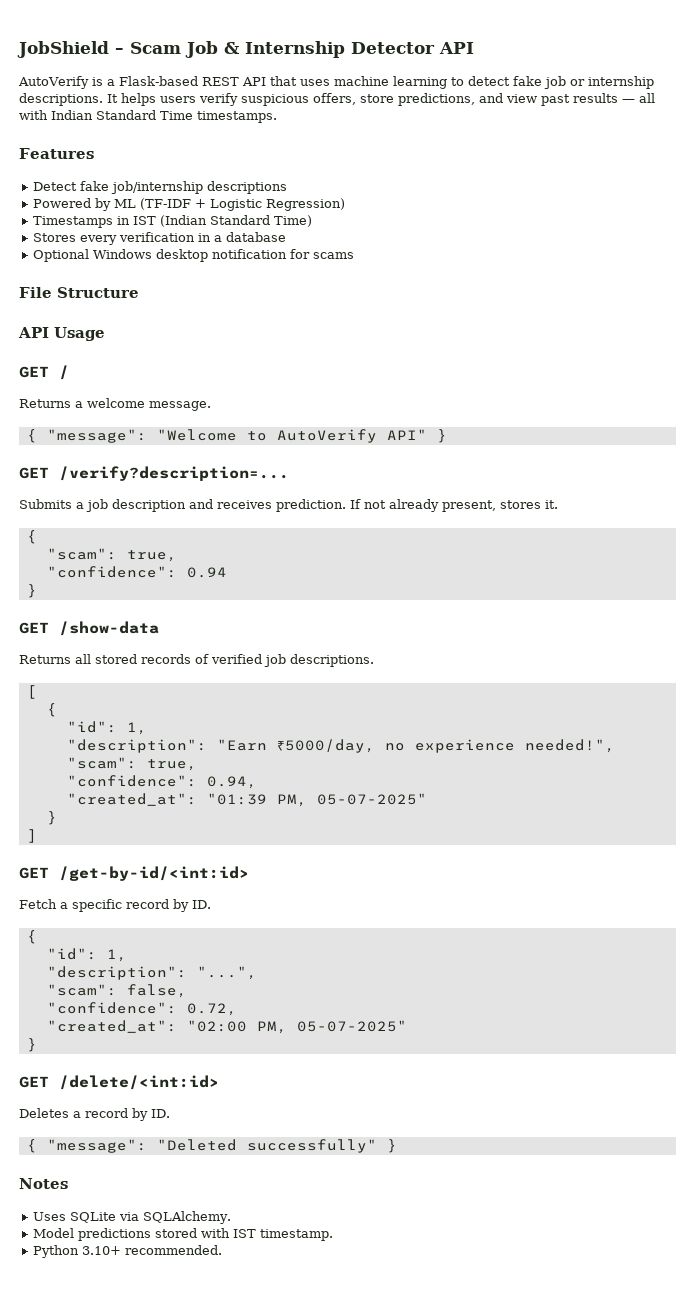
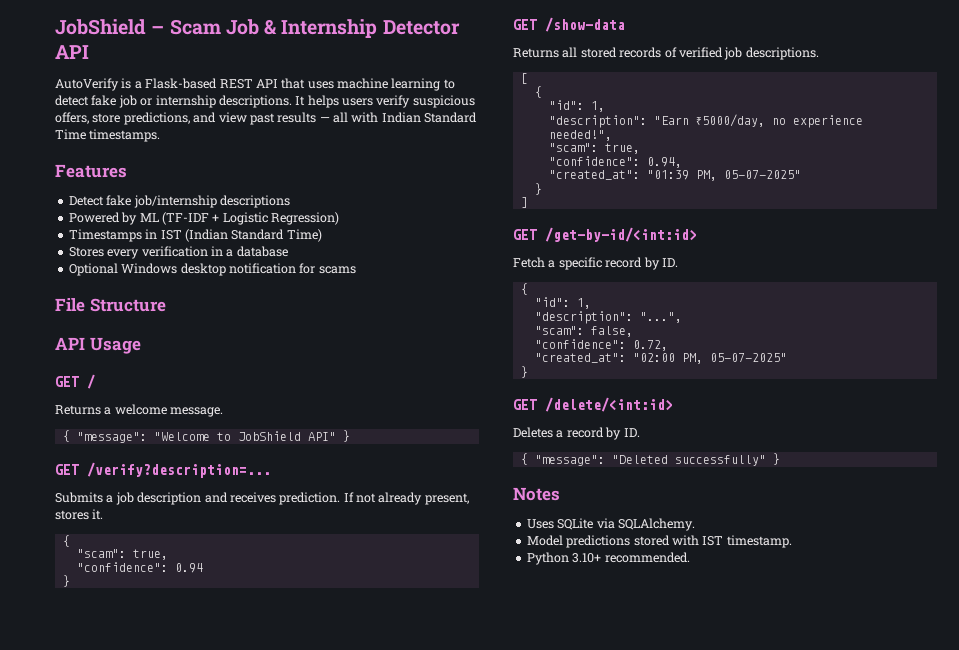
[276,429,377,443] AutoVerify -> [237,431,301,441] JobShield

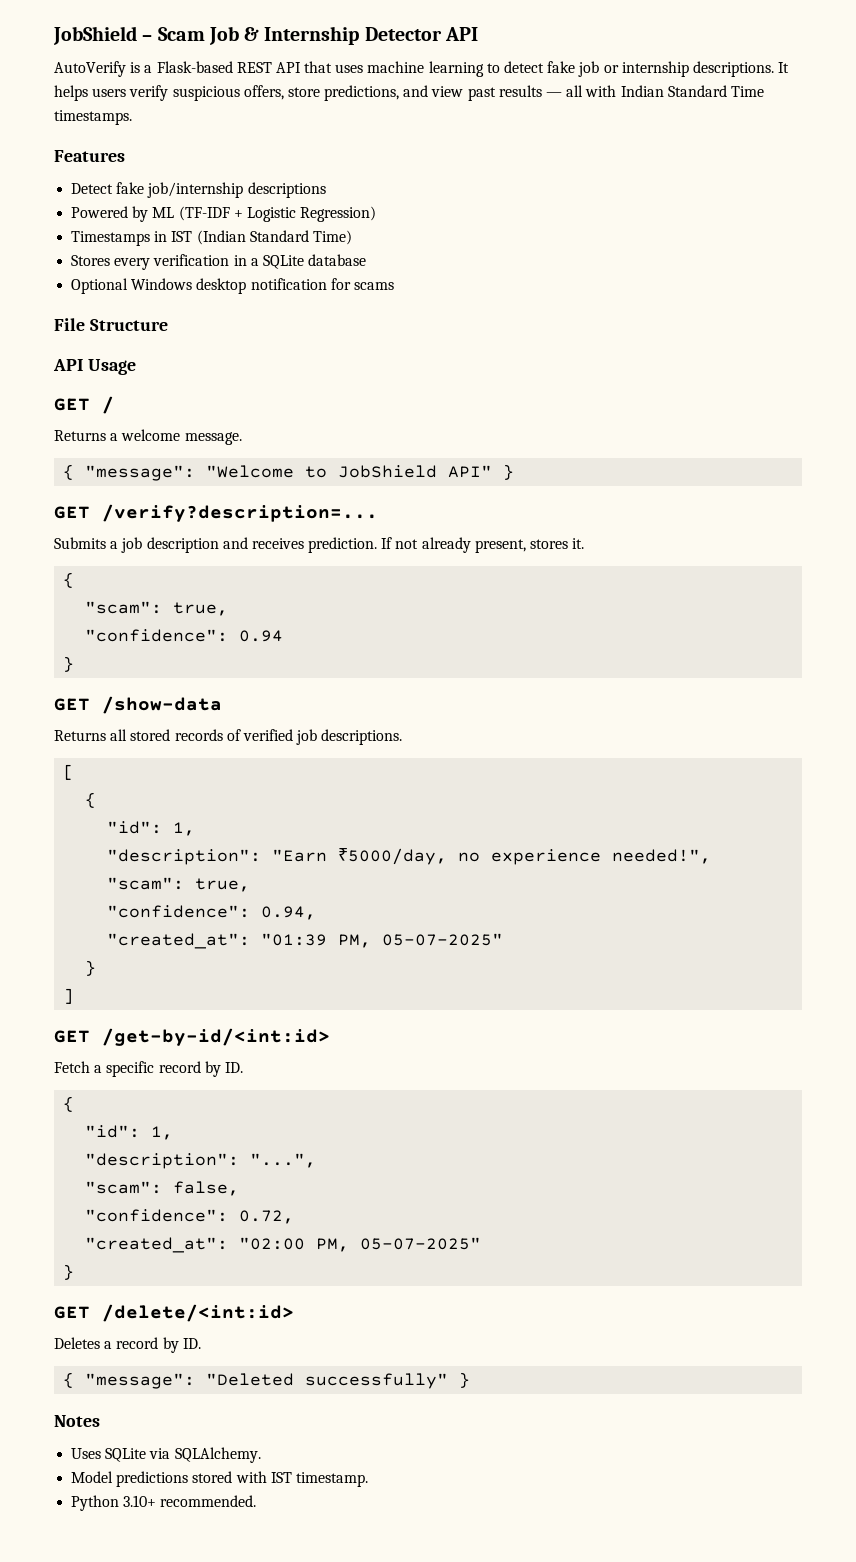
(234, 253) none -> [262,255,304,269] SQLite

